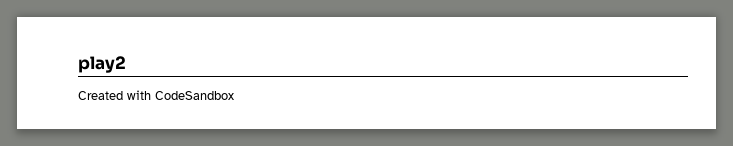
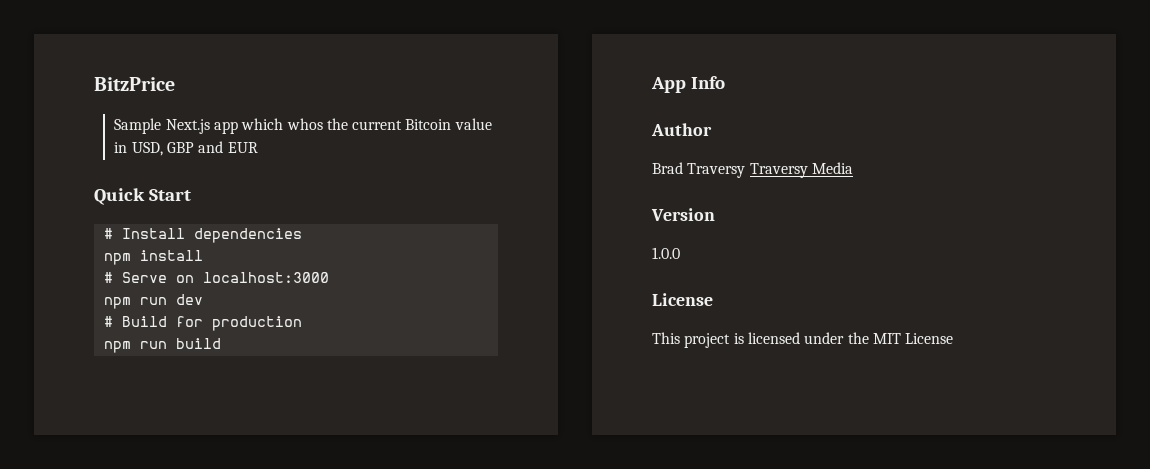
[78,56,126,73] [78,90,234,100] play2 // Created with CodeSandbox -> [94,77,175,91] [114,118,492,134] [114,141,258,156] [94,188,191,205] [103,228,302,243] [103,250,203,265] [103,272,329,283] [103,294,203,309] [103,316,302,331] [103,338,221,353] [651,76,725,93] [651,123,712,136] [652,162,853,178] [651,208,715,221] [652,247,680,259] [652,293,713,306] [652,332,954,348] BitzPrice // Sample Next.js app which whos the current Bitcoin value in USD, GBP and EUR // Quick Start // # Install dependencies // npm install // # Serve on localhost:3000 // npm run dev // # Build for production // npm run build // App Info // Author // Brad Traversy Traversy Media // Version // 1.0.0 // License // This project is licensed under the MIT License

